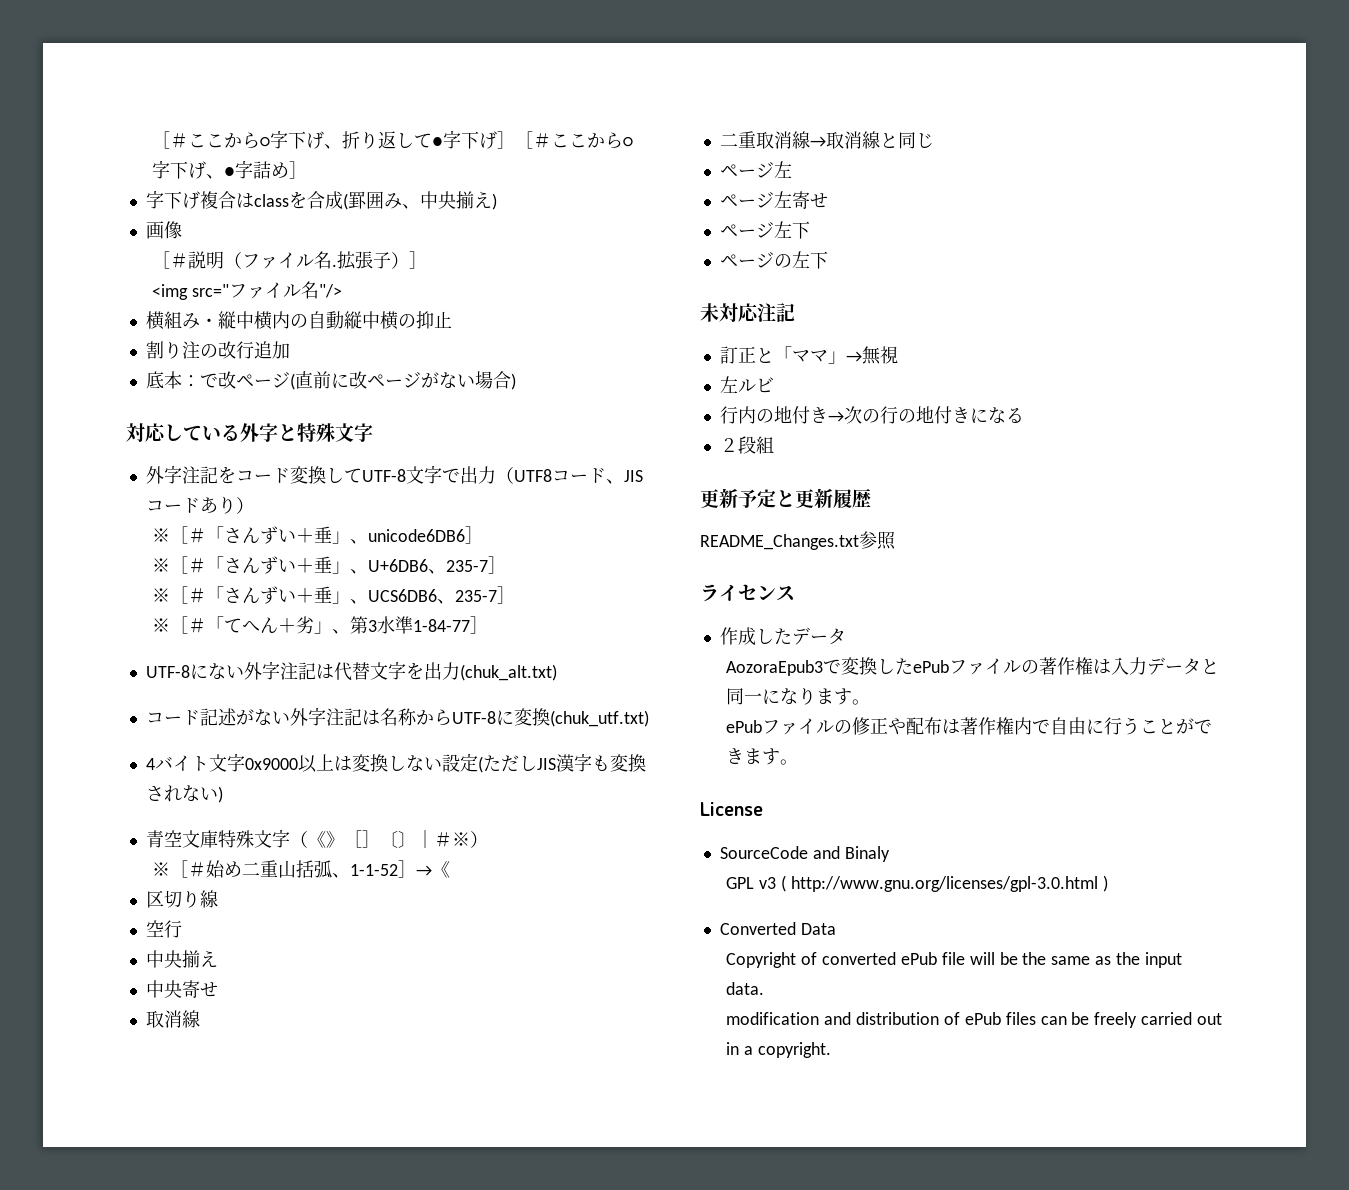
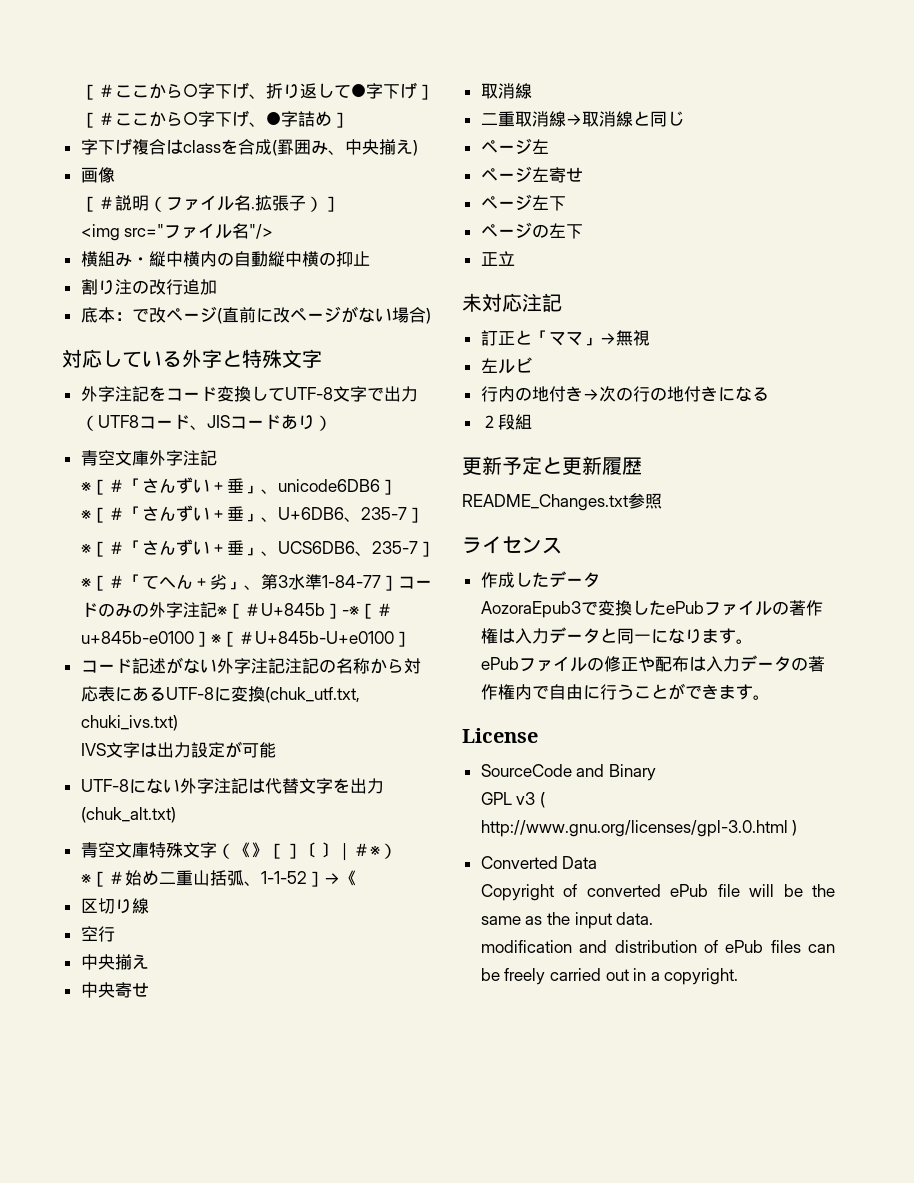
(254, 505) none -> [80,450,217,466] // 青空文庫外字注記
(489, 625) none -> [397,576,432,589] [80,602,393,619] [80,631,411,647] [80,657,421,674] [80,686,360,703] [80,715,178,731] [80,741,276,758] コードのみの外字注記※［＃U+845b］-※［＃u+845b-e0100］※［＃U+845b-U+e0100］ // コード記述がない外字注記注記の名称から対応表にあるUTF-8に変換(chuk_utf.txt, chuki_ivs.txt) // IVS文字は出力設定が可能
[145,707,649,727] [145,753,646,773] [145,785,223,803] // コード記述がない外字注記は名称からUTF-8に変換(chuk_utf.txt) // 4バイト文字0x9000以上は変換しない設定(ただしJIS漢字も変換されない) -> (176, 815) none
(828, 260) none -> [480,251,515,266] // 正立
(961, 726) none -> [705,655,808,672] 入力データの
[844,846,890,862] Binaly -> [608,764,656,781] Binary

